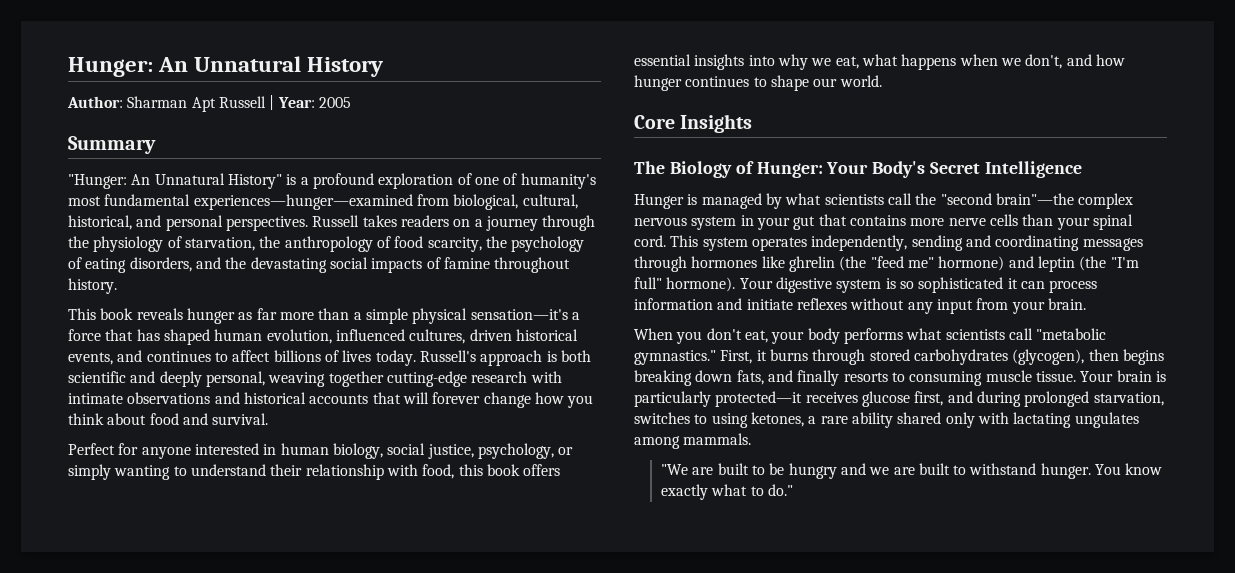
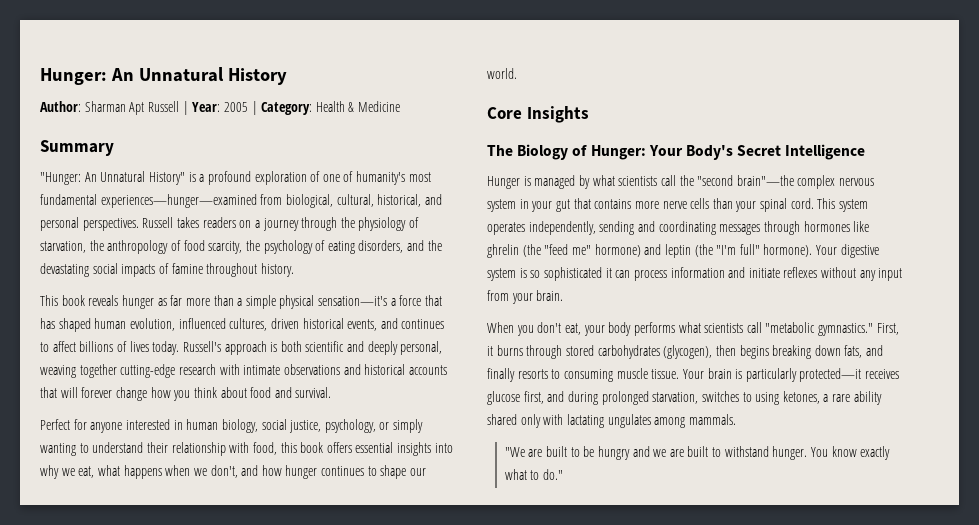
(351, 102) none -> [251,101,401,115] | Category: Health & Medicine

